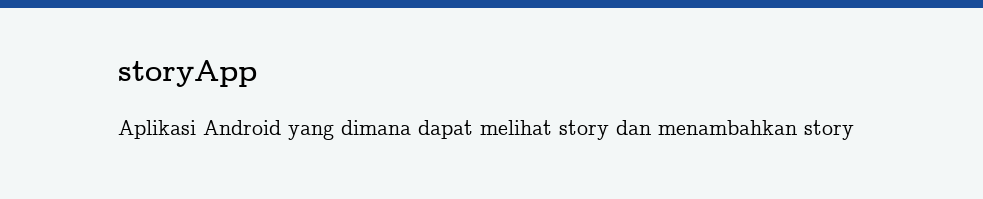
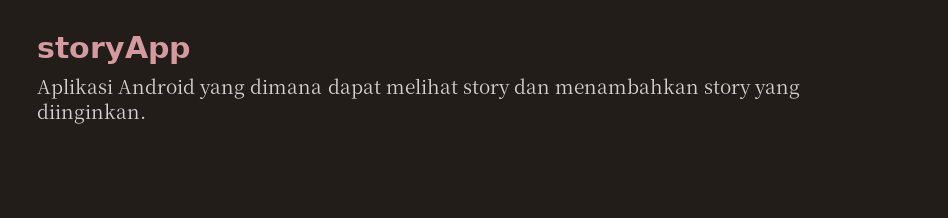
(854, 130) none -> [754,83,801,99] [37,103,146,124] yang diinginkan.

